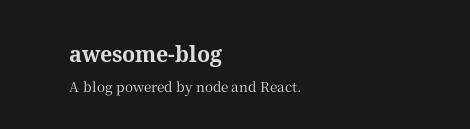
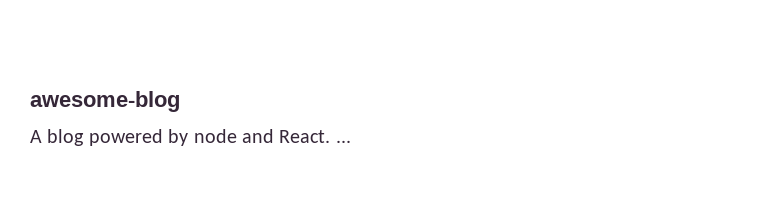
(301, 87) none -> [335,140,351,143] ...

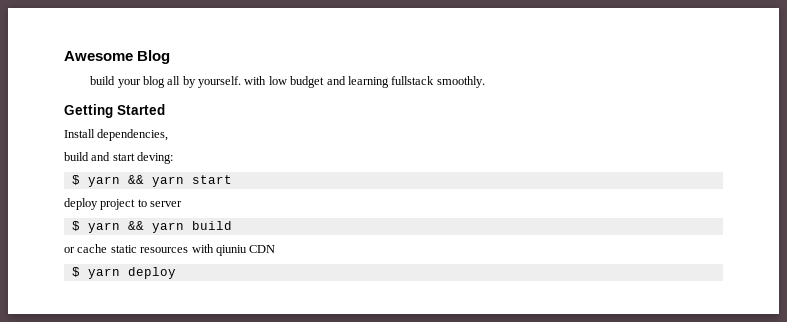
[30,91,180,112] [30,129,351,146] awesome-blog // A blog powered by node and React. ... -> [64,50,171,64] [90,76,485,88] [64,104,165,118] [64,129,169,141] [64,152,174,164] [71,175,232,187] [64,198,183,210] [71,221,232,233] [64,244,276,256] [71,267,176,279] Awesome Blog // build your blog all by yourself. with low budget and learning fullstack smoothly. // Getting Started // Install dependencies, // build and start deving: // $ yarn && yarn start // deploy project to server // $ yarn && yarn build // or cache static resources with qiuniu CDN // $ yarn deploy

